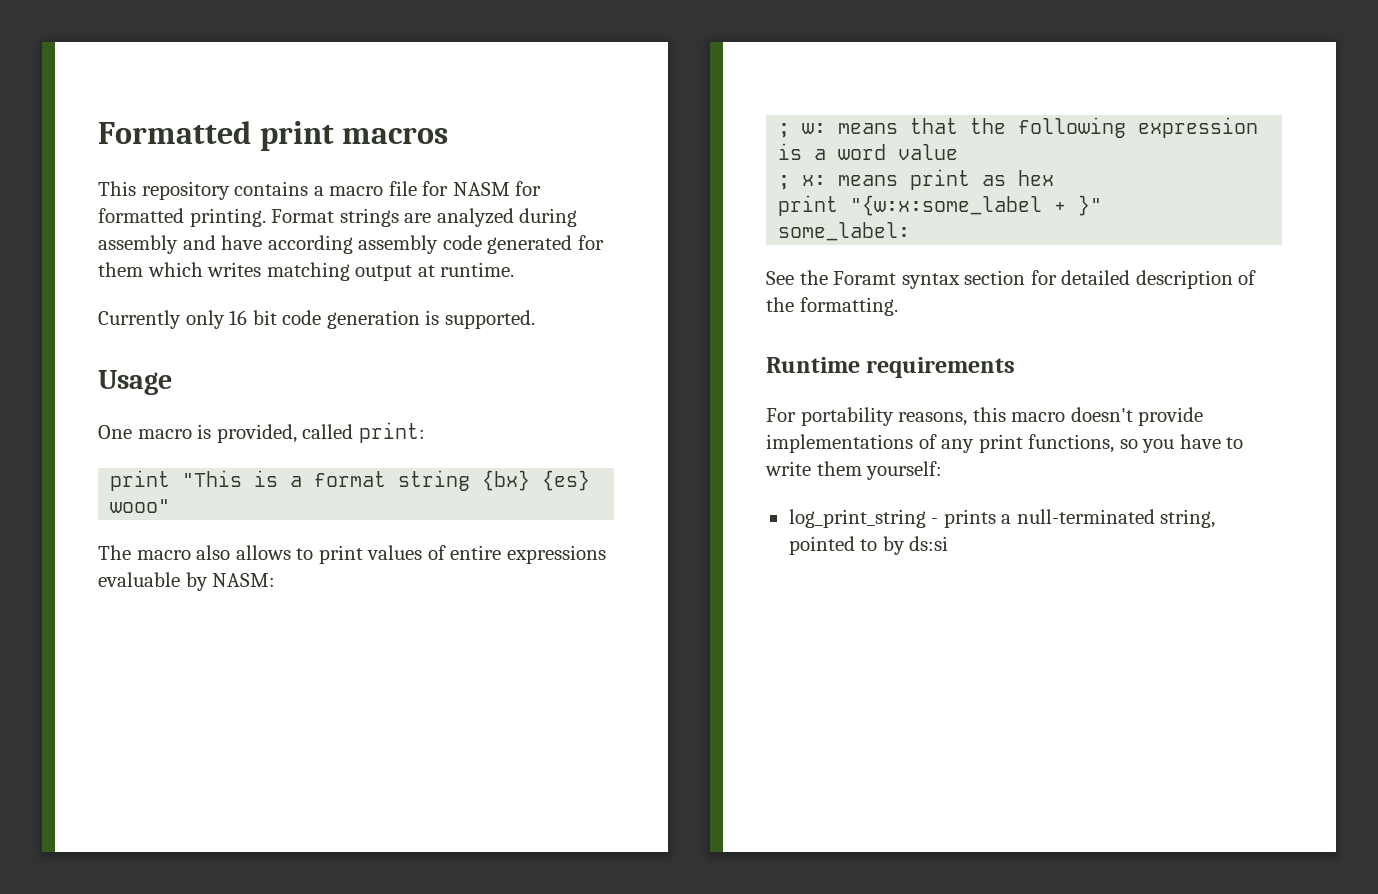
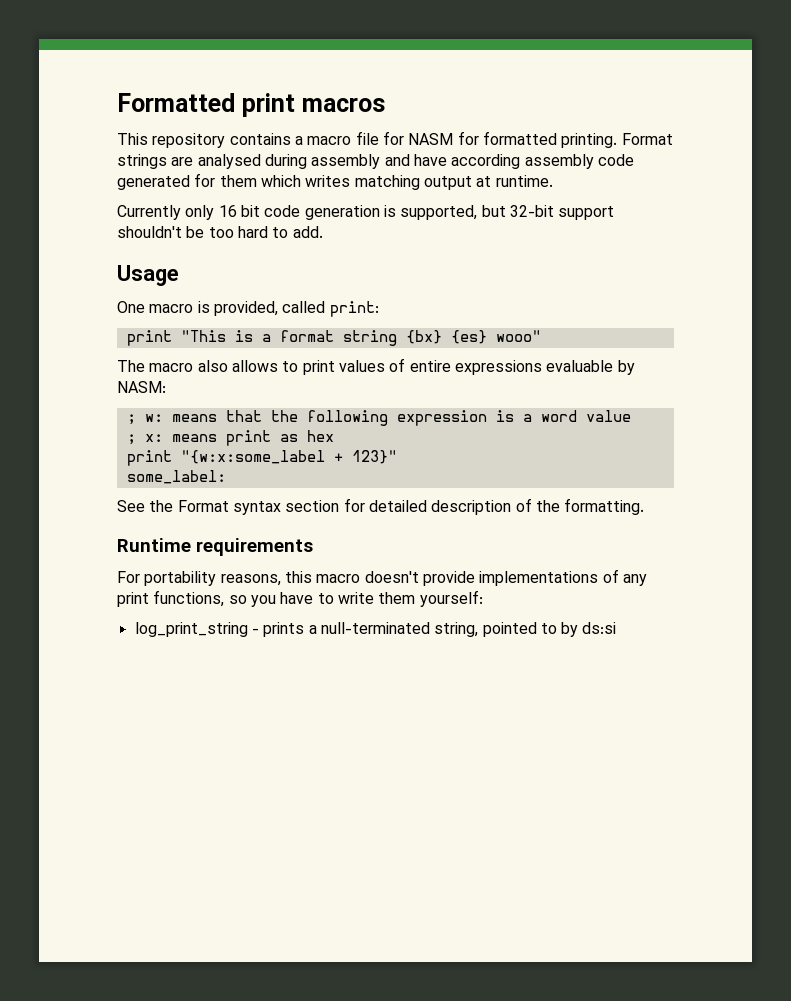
[436,208,514,227] analyzed -> [197,154,261,169] analysed
[444,310,535,329] supported. -> [400,205,615,220] [117,226,323,238] supported, but 32-bit support shouldn't be too hard to add.
[1078,195,1103,216] }" -> [351,450,397,464] 123}"
[833,271,897,285] Foramt -> [177,500,229,512] Format

